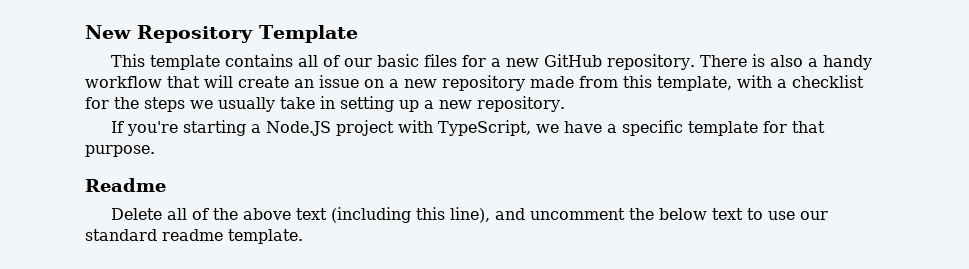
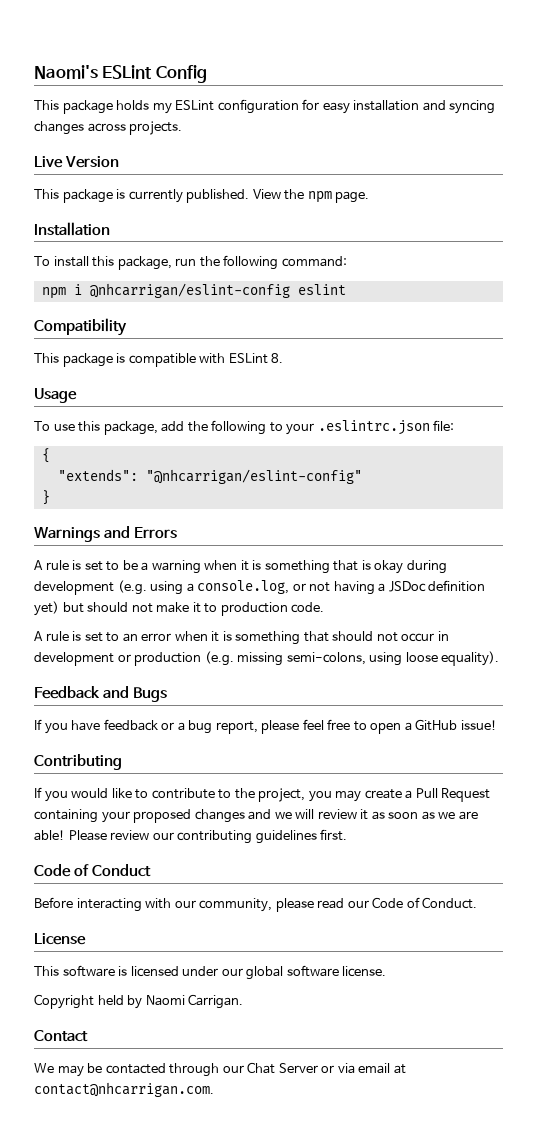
[85,25,358,43] [111,54,873,70] [85,75,864,91] [85,96,565,112] [111,120,826,136] [85,145,155,157] [85,178,166,192] [111,207,829,223] [85,229,303,244] New Repository Template // This template contains all of our basic files for a new GitHub repository. There is also a handy workflow that will create an issue on a new repository made from this template, with a checklist for the steps we usually take in setting up a new repository. // If you're starting a Node.JS project with TypeScript, we have a specific template for that purpose. // Readme // Delete all of the above text (including this line), and uncomment the below text to use our standard readme template. -> [34,65,207,83] [34,99,496,114] [34,121,183,135] [34,156,120,168] [34,189,370,203] [34,222,110,236] [34,255,347,270] [41,283,346,299] [34,318,127,336] [34,353,284,367] [34,388,77,403] [34,420,455,435] [41,448,50,463] [57,469,362,484] [41,490,50,505] [34,526,178,542] [34,560,447,574] [34,580,486,595] [34,601,325,616] [34,631,449,645] [34,651,500,666] [34,686,168,702] [34,719,497,734] [34,754,122,770] [34,787,491,802] [34,809,478,823] [34,829,348,844] [34,864,152,877] [34,897,478,912] [34,933,86,945] [34,965,387,980] [34,994,244,1009] [34,1030,88,1042] [34,1062,406,1077] [34,1082,214,1097] Naomi's ESLint Config // This package holds my ESLint configuration for easy installation and syncing changes across projects. // Live Version // This package is currently published. View the npm page. // Installation // To install this package, run the following command: // npm i @nhcarrigan/eslint-config eslint // Compatibility // This package is compatible with ESLint 8. // Usage // To use this package, add the following to your .eslintrc.json file: // { // "extends": "@nhcarrigan/eslint-config" // } // Warnings and Errors // A rule is set to be a warning when it is something that is okay during development (e.g. using a console.log, or not having a JSDoc definition yet) but should not make it to production code. // A rule is set to an error when it is something that should not occur in development or production (e.g. missing semi-colons, using loose equality). // Feedback and Bugs // If you have feedback or a bug report, please feel free to open a GitHub issue! // Contributing // If you would like to contribute to the project, you may create a Pull Request containing your proposed changes and we will review it as soon as we are able! Please review our contributing guidelines first. // Code of Conduct // Before interacting with our community, please read our Code of Conduct. // License // This software is licensed under our global software license. // Copyright held by Naomi Carrigan. // Contact // We may be contacted through our Chat Server or via email at contact@nhcarrigan.com.

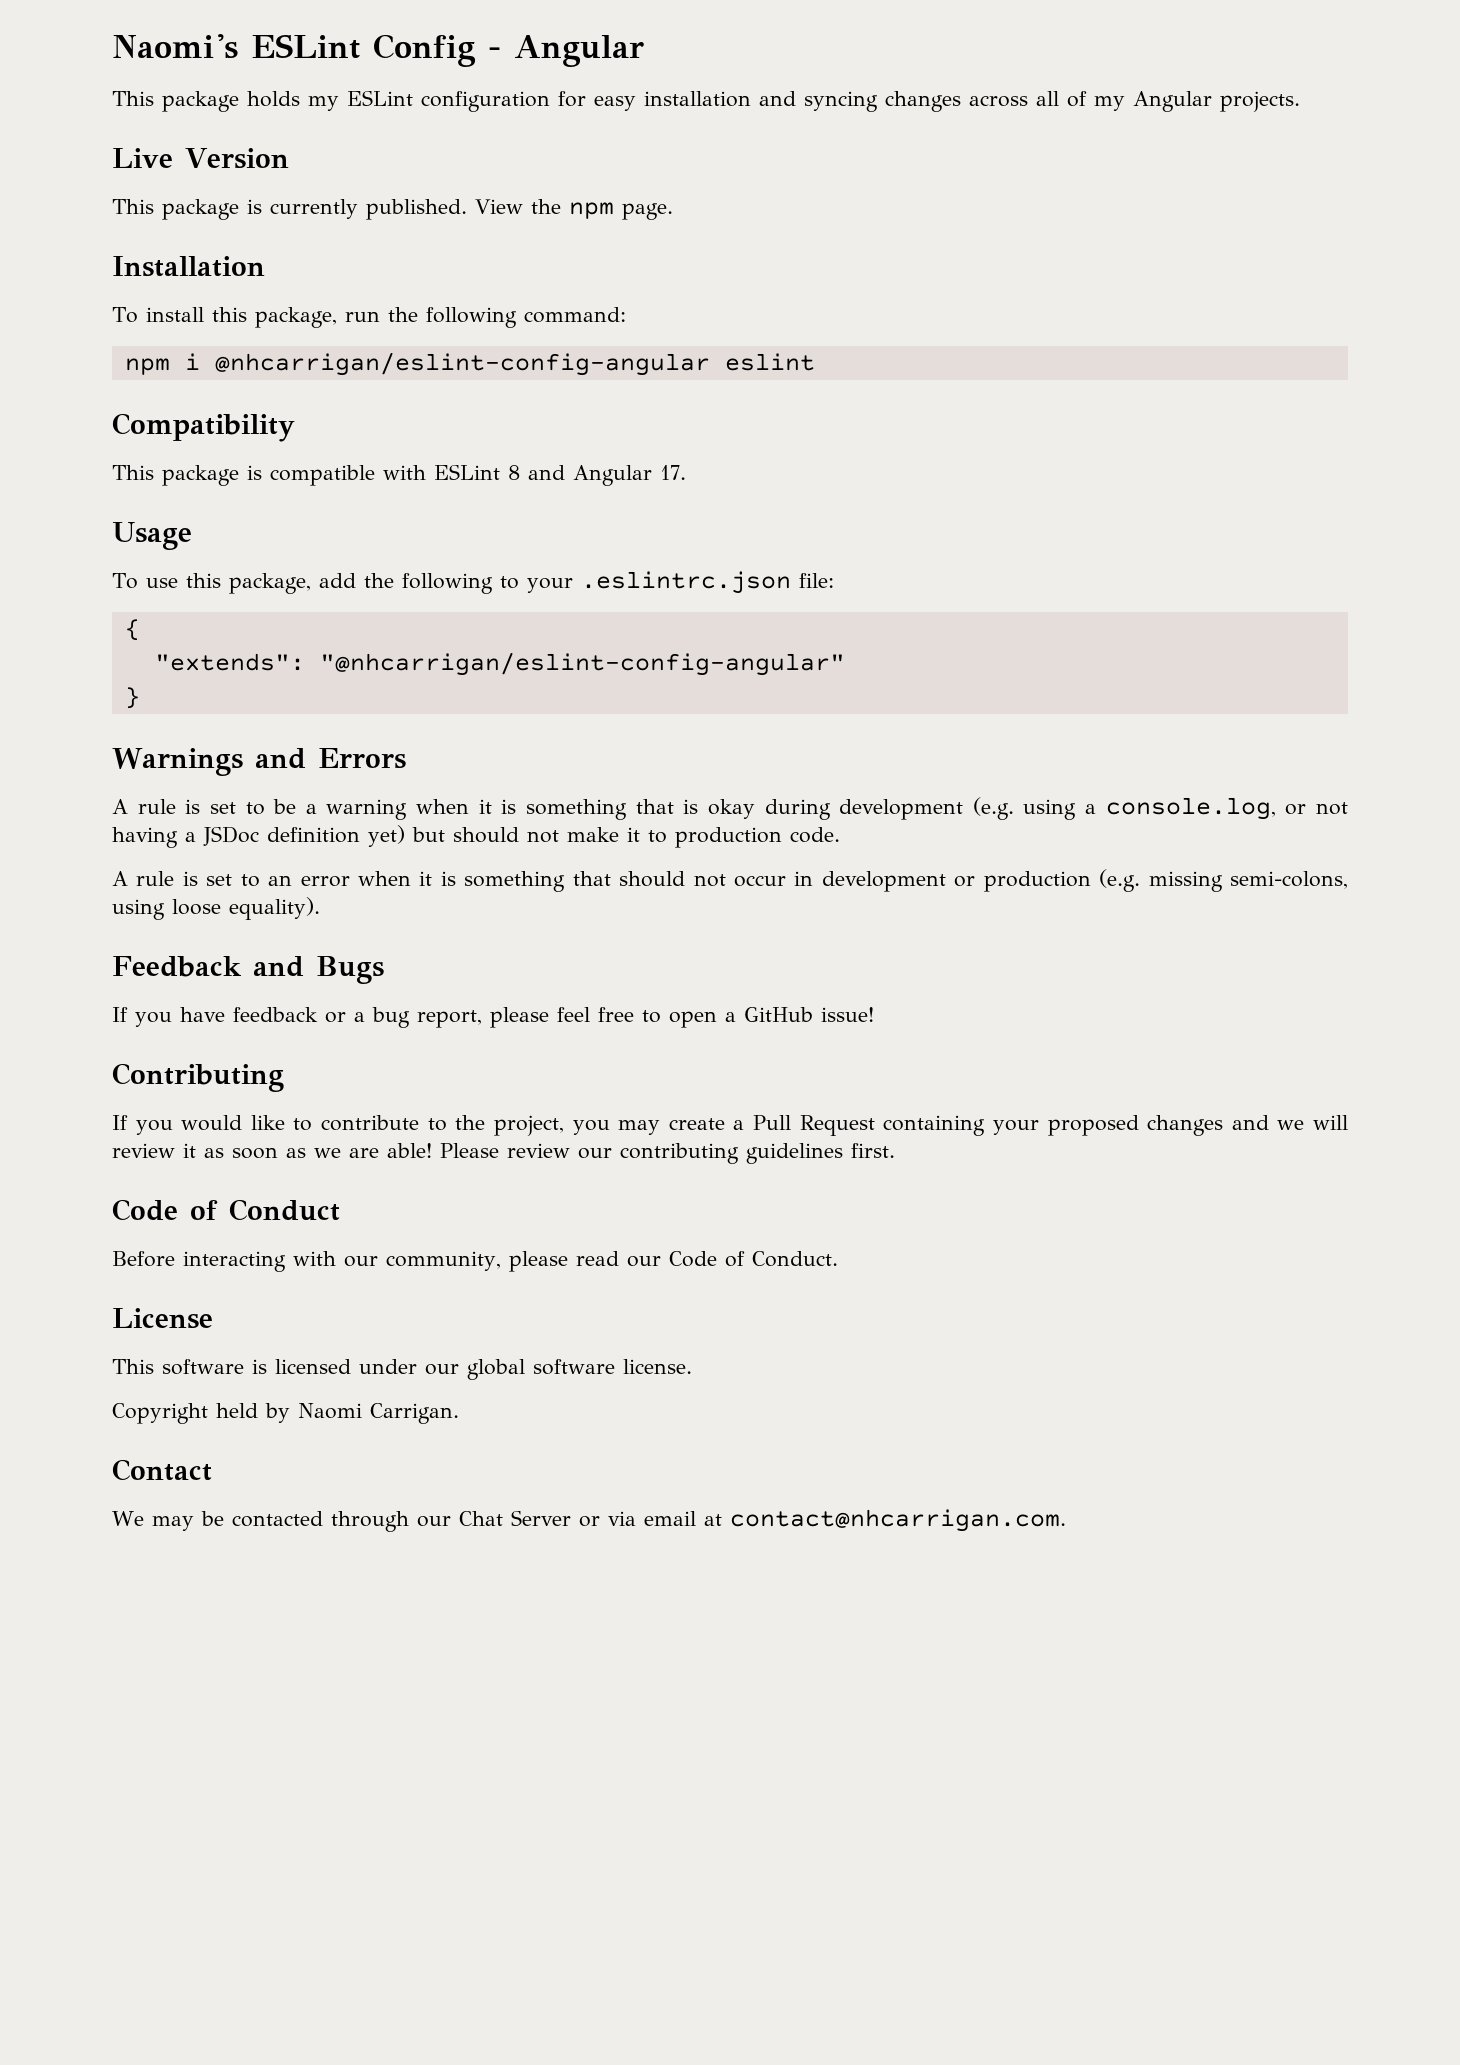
(207, 74) none -> [488,35,644,67] - Angular
(126, 127) none -> [1036,91,1212,112] all of my Angular
[89,283,290,298] @nhcarrigan/eslint-config -> [214,352,710,376] @nhcarrigan/eslint-config-angular
[271,353,284,363] 8. -> [508,465,686,486] 8 and Angular 17.
[145,469,362,484] "@nhcarrigan/eslint-config" -> [319,652,845,676] "@nhcarrigan/eslint-config-angular"

